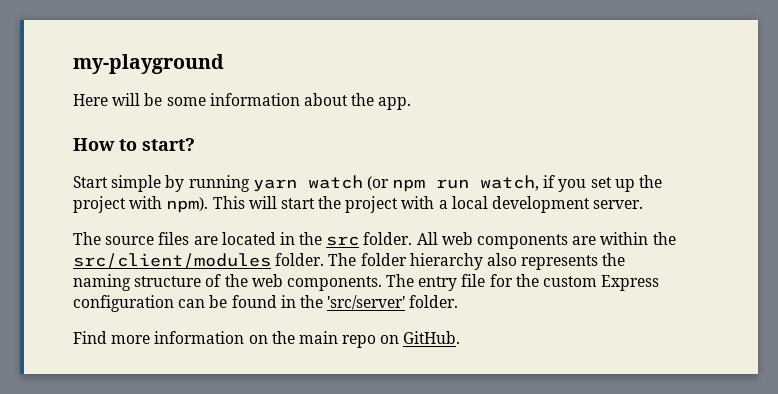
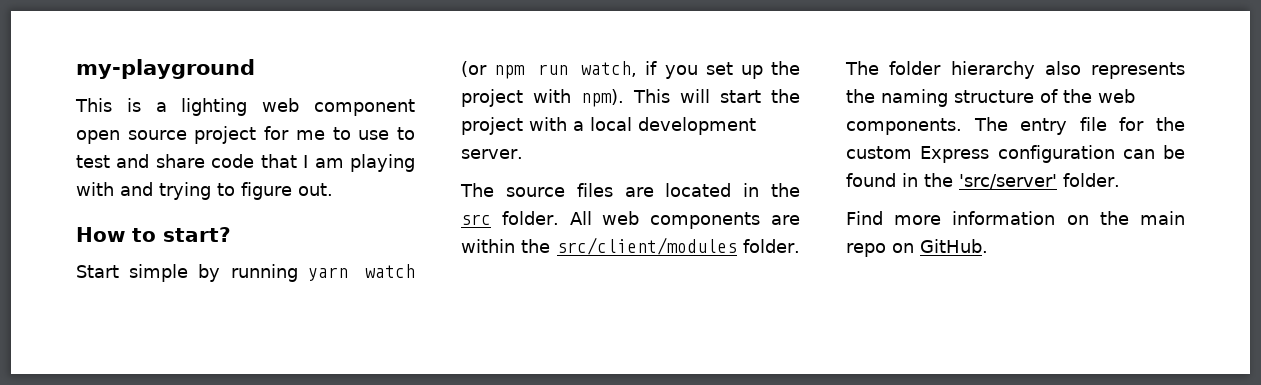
[73,93,412,110] Here will be some information about the app. -> [75,98,415,116] [76,126,416,144] [76,154,415,172] [76,182,333,200] This is a lighting web component open source project for me to use to test and share code that I am playing with and trying to figure out.

